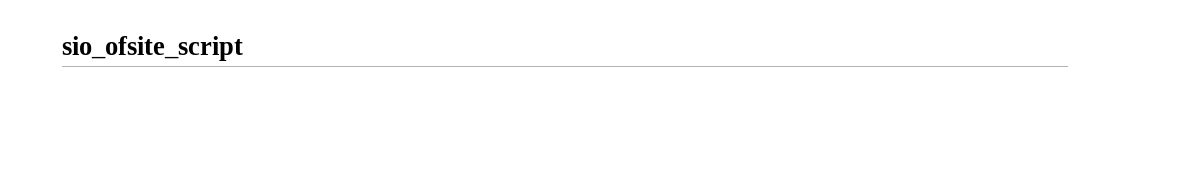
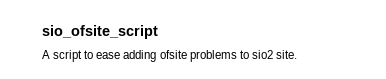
(243, 48) none -> [42,50,297,62] // A script to ease adding ofsite problems to sio2 site.

